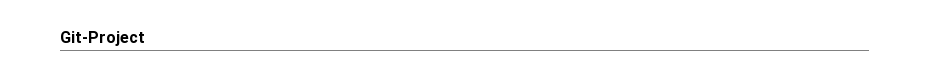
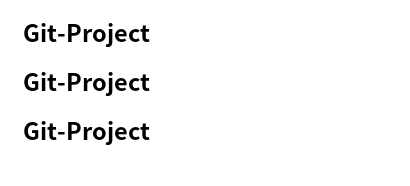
[60,31,145,46] Git-Project -> [23,23,150,47] [23,72,150,96] [23,121,150,145] Git-Project // Git-Project // Git-Project

